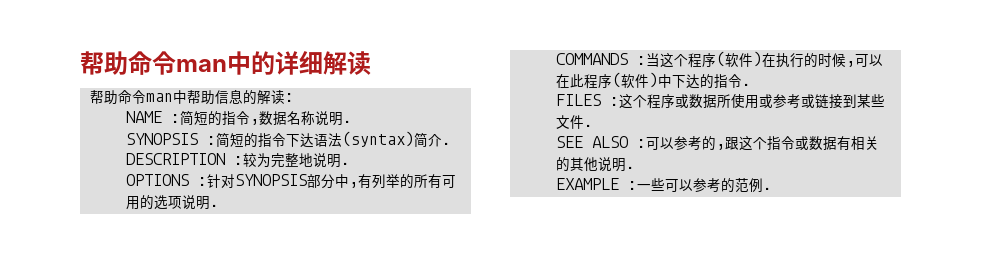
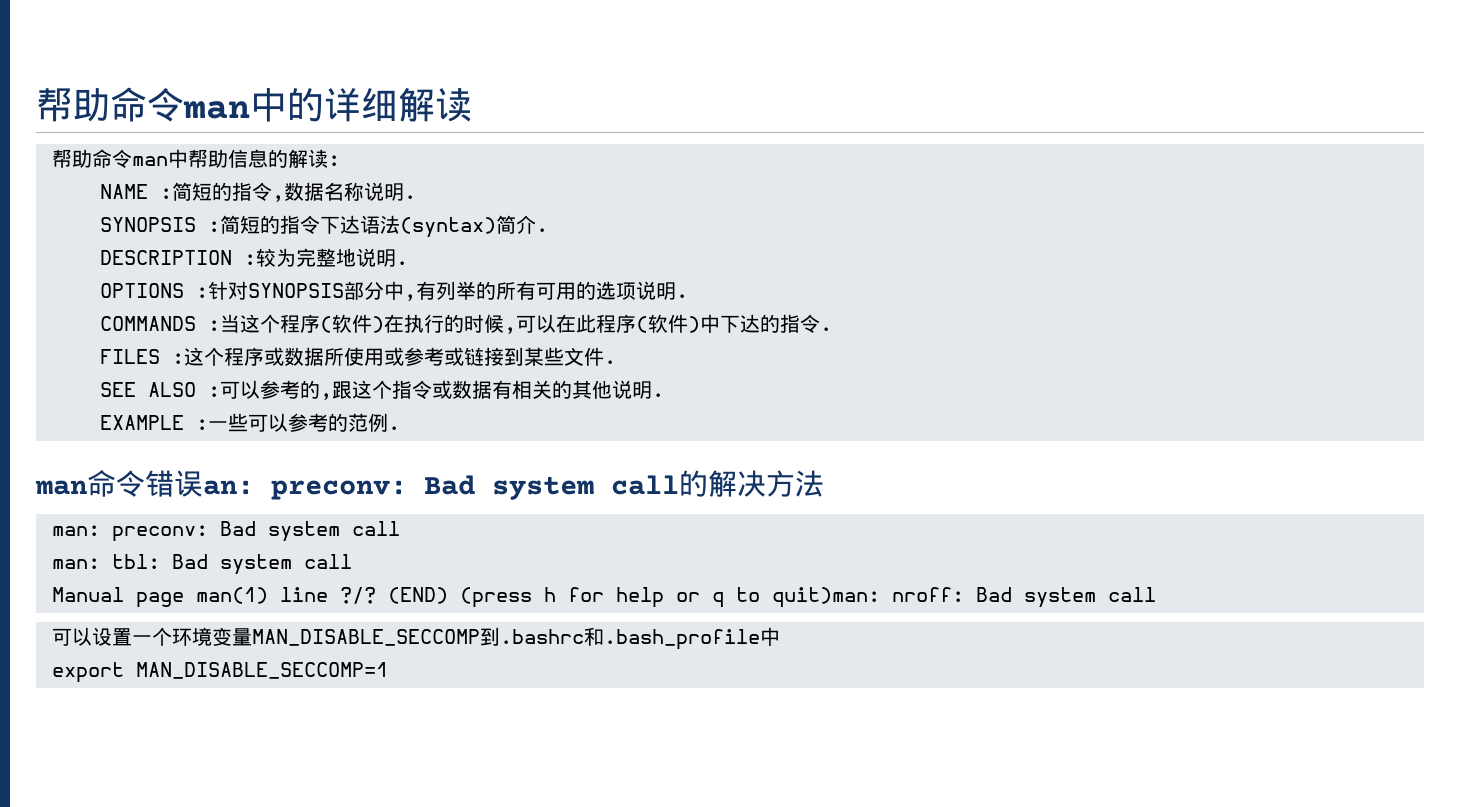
(773, 188) none -> [35,470,824,500] [51,521,400,542] [51,554,352,575] [51,587,1156,608] [51,627,780,650] [51,662,388,683] // man命令错误an: preconv: Bad system call的解决方法 // man: preconv: Bad system call // man: tbl: Bad system call // Manual page man(1) line ?/? (END) (press h for help or q to quit)man: nroff: Bad system call // 可以设置一个环境变量MAN_DISABLE_SECCOMP到.bashrc和.bash_profile中 // export MAN_DISABLE_SECCOMP=1

